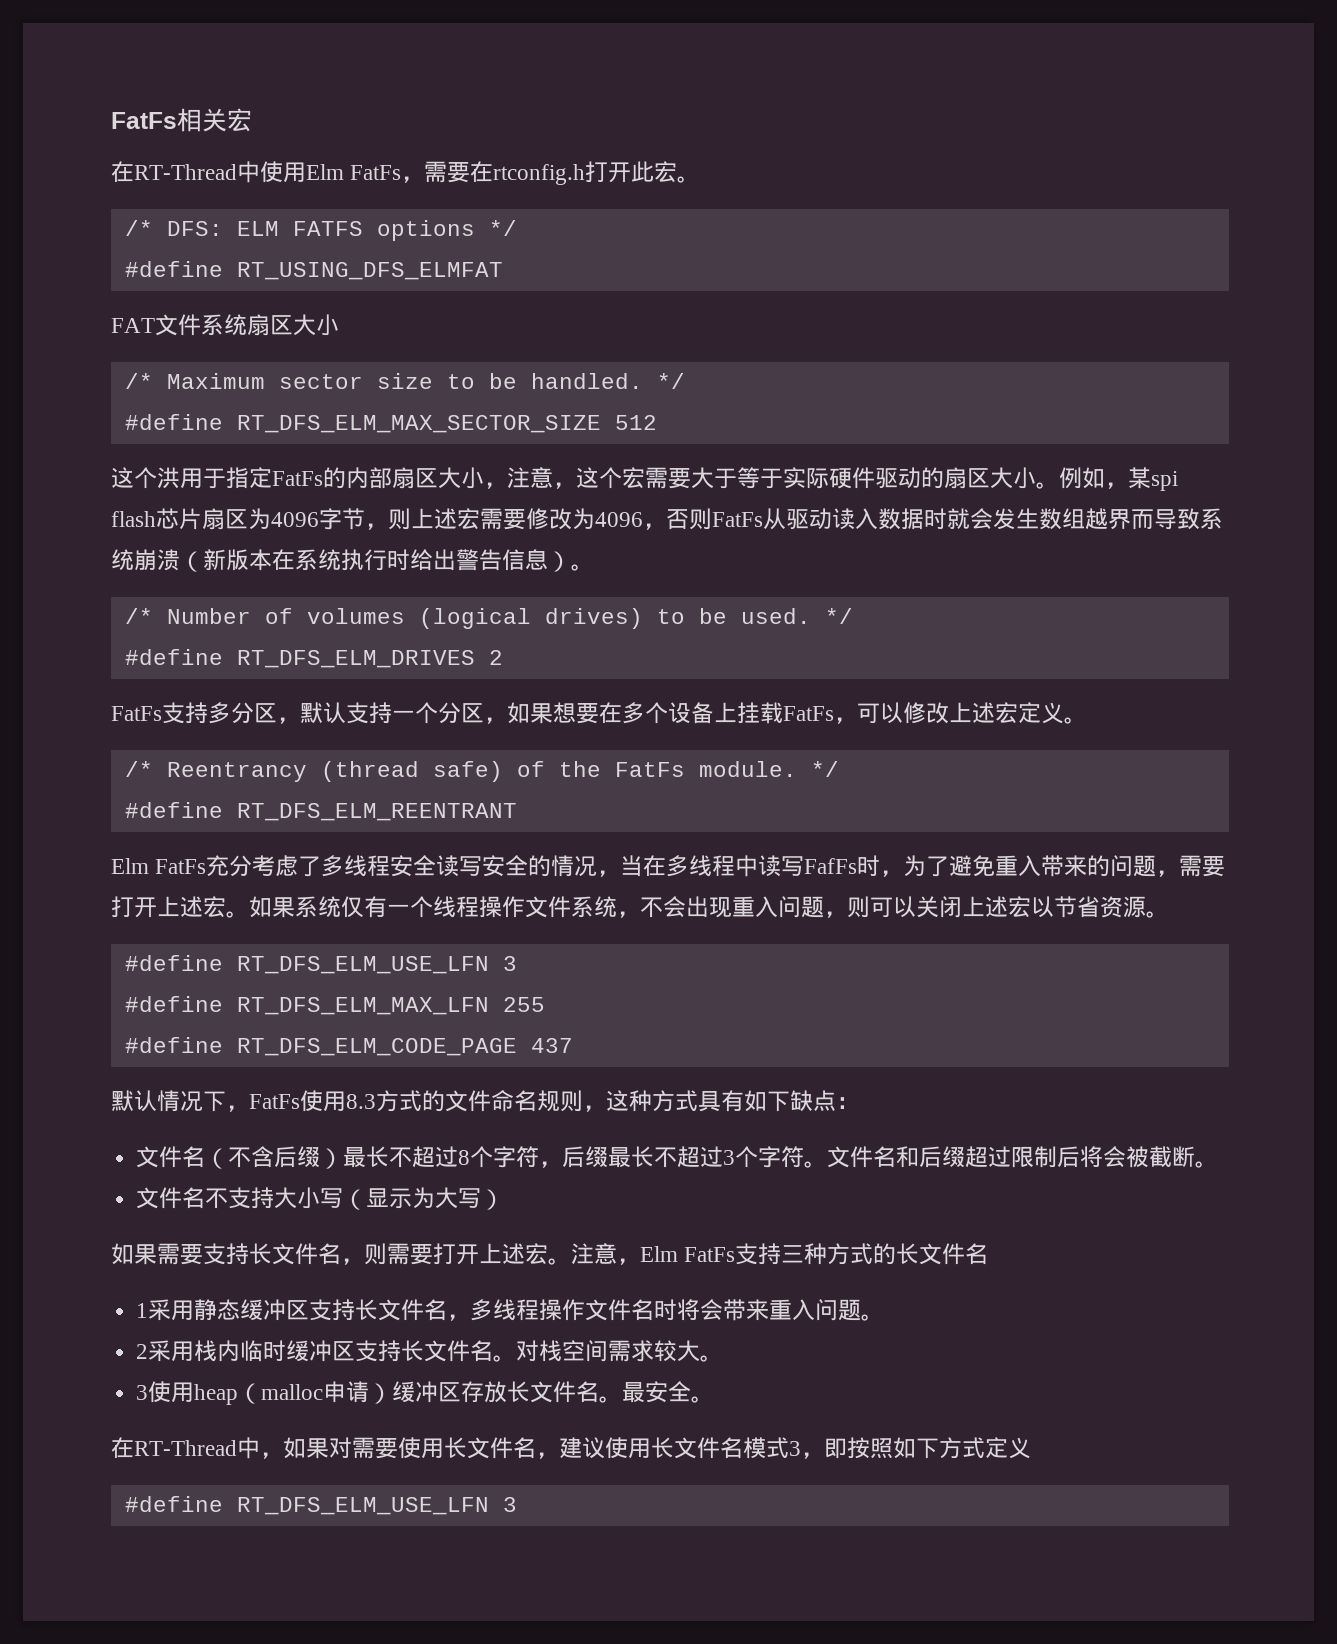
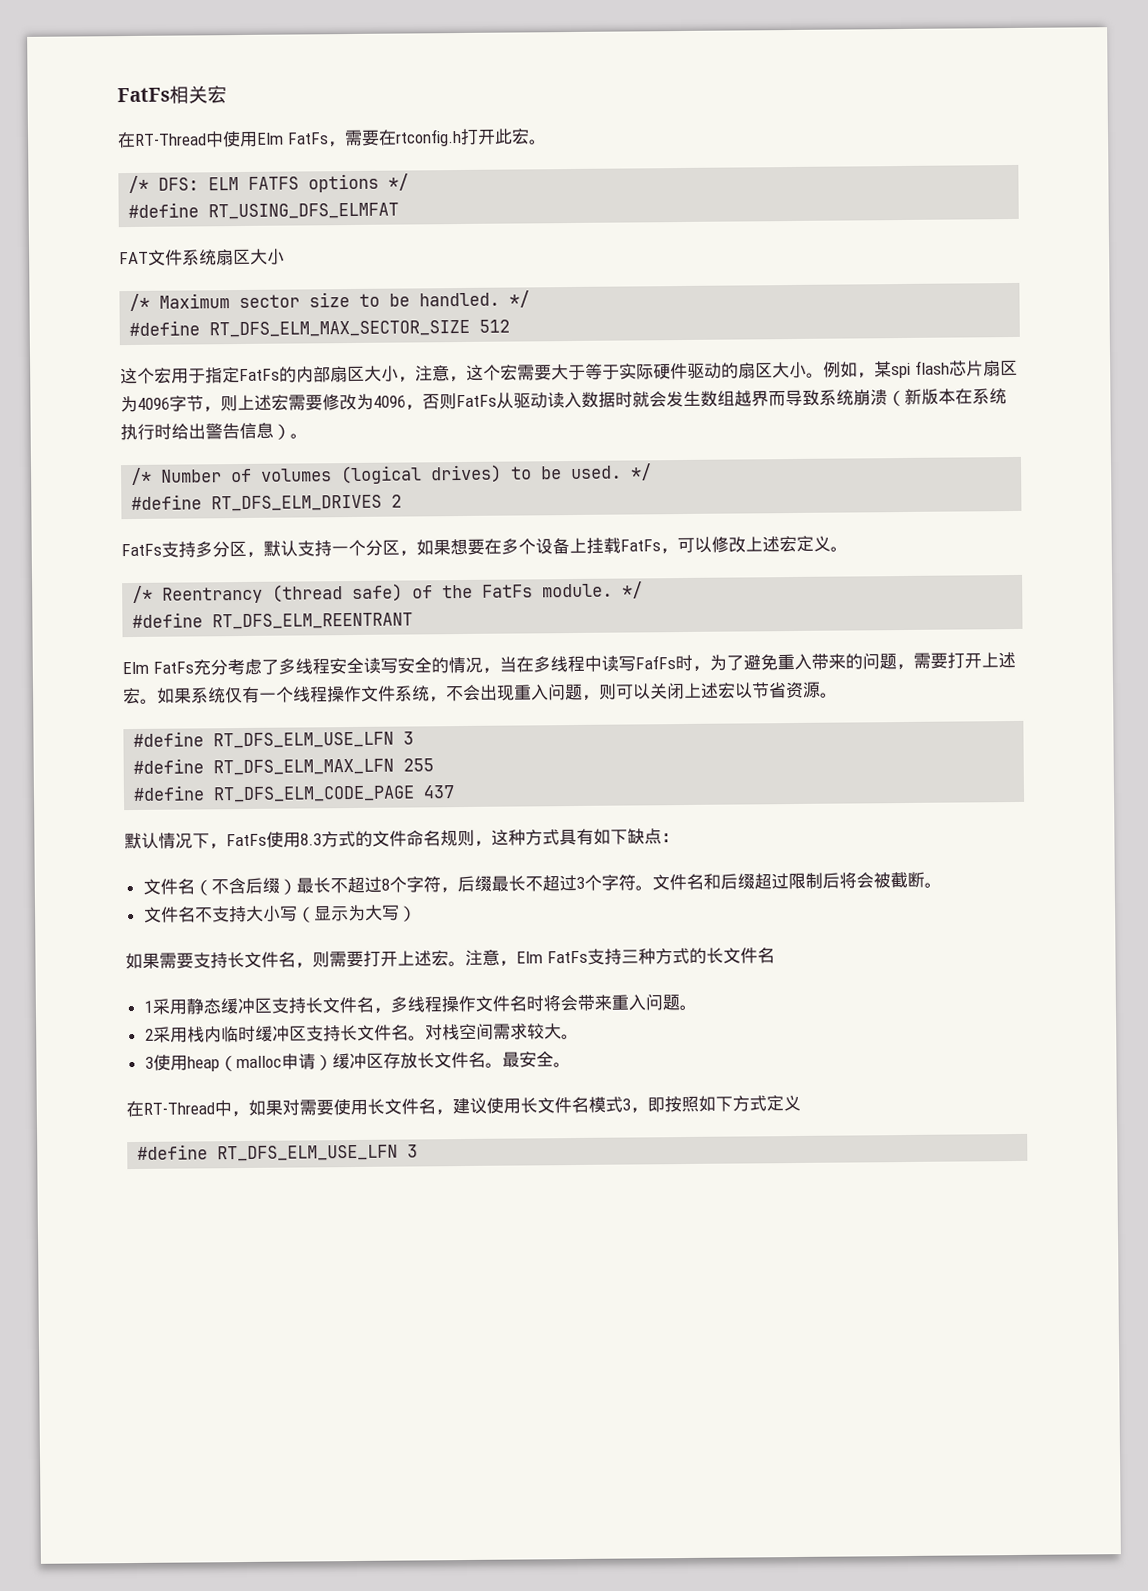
[157,467,180,489] 洪 -> [154,367,172,384] 宏

